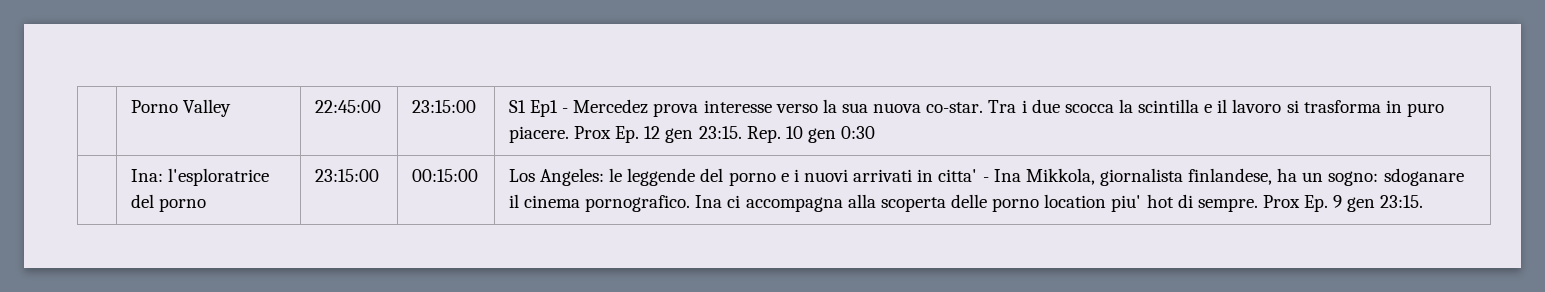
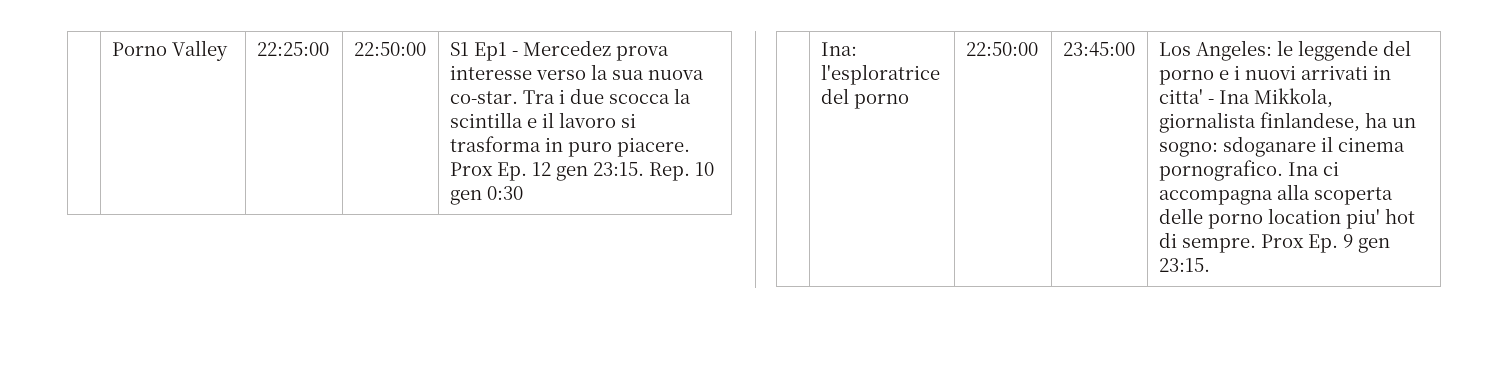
[314,100,381,113] [411,100,476,113] 22:45:00 | 23:15:00 -> [256,42,329,56] [353,42,426,56] 22:25:00 | 22:50:00
[314,169,379,182] [411,169,478,182] 23:15:00 | 00:15:00 -> [965,42,1038,56] [1062,42,1135,56] 22:50:00 | 23:45:00

